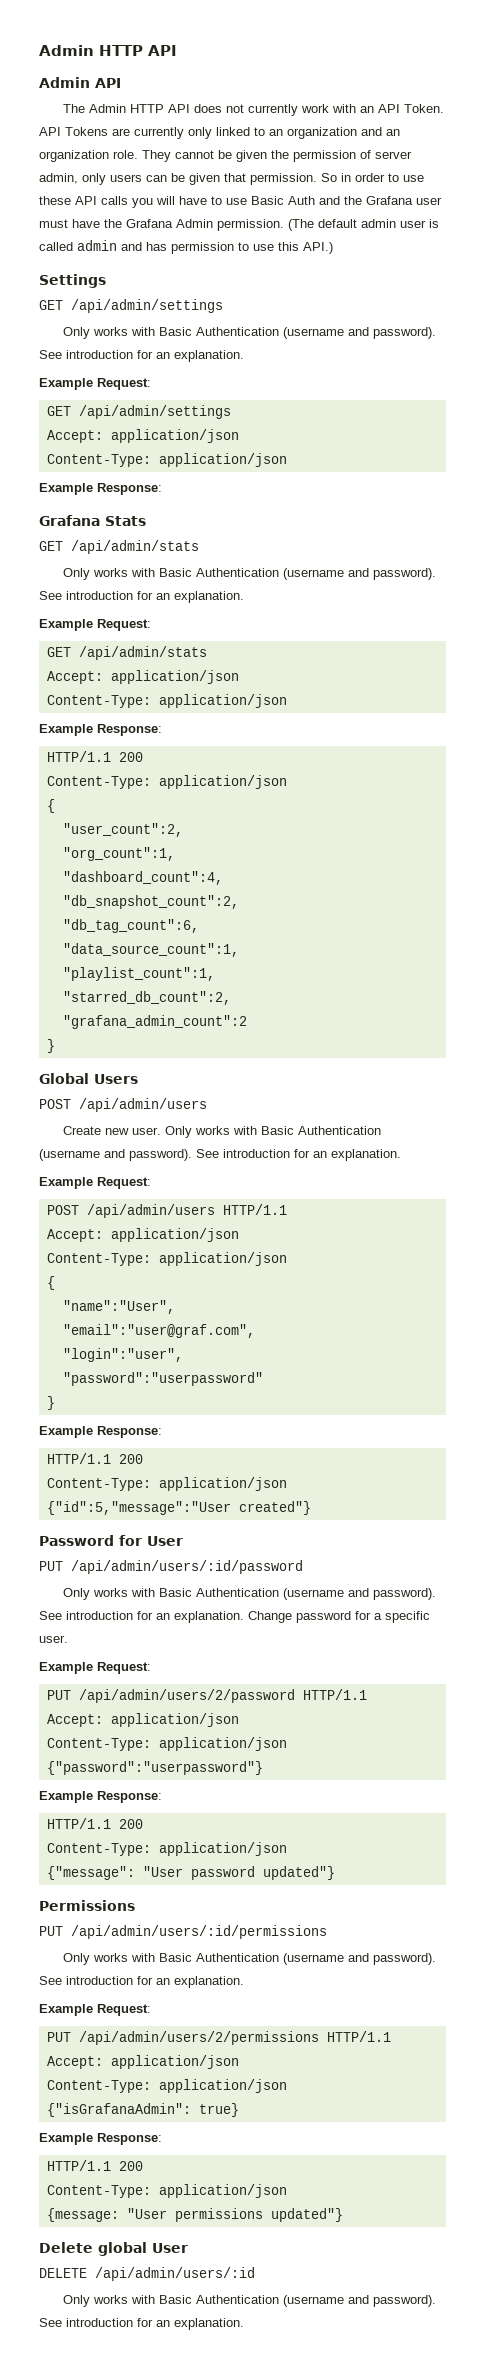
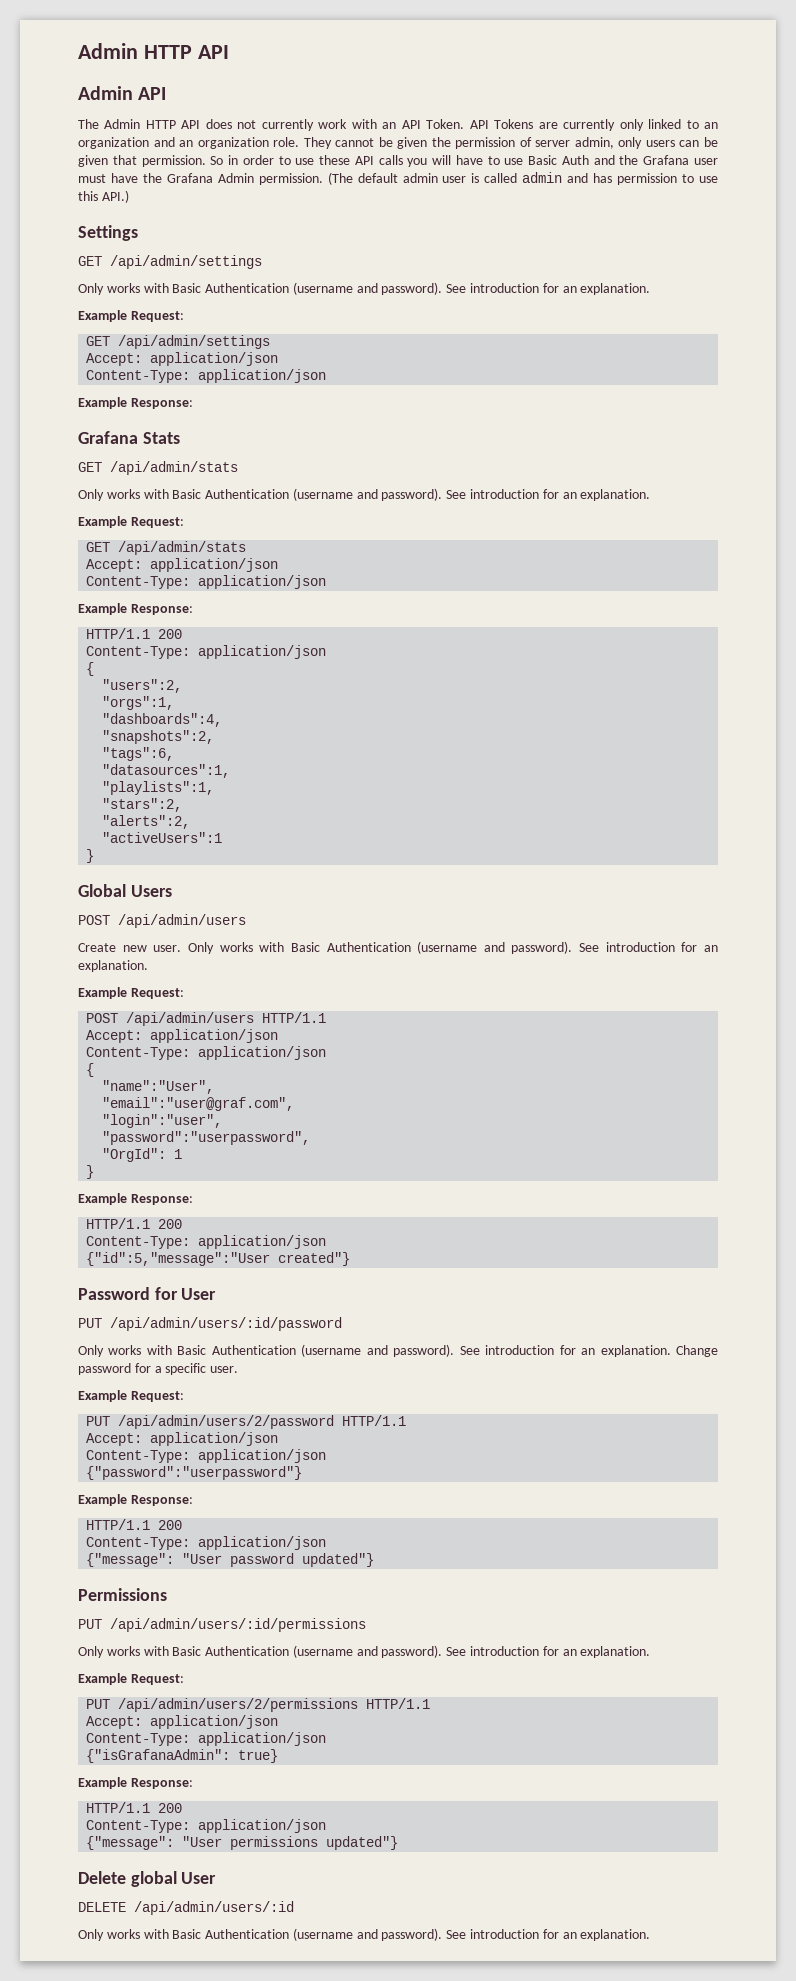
[62,823,183,837] [62,847,175,861] [62,871,223,885] [62,895,239,909] [62,919,199,933] [62,943,239,957] [62,967,215,981] [62,991,231,1005] [62,1015,247,1029] "user_count":2, // "org_count":1, // "dashboard_count":4, // "db_snapshot_count":2, // "db_tag_count":6, // "data_source_count":1, // "playlist_count":1, // "starred_db_count":2, // "grafana_admin_count":2 -> [102,679,183,693] [102,696,175,710] [102,713,223,727] [102,730,215,744] [102,747,175,761] [102,764,231,778] [102,781,215,795] [102,798,183,812] [102,815,191,829] [102,832,223,843] "users":2, // "orgs":1, // "dashboards":4, // "snapshots":2, // "tags":6, // "datasources":1, // "playlists":1, // "stars":2, // "alerts":2, // "activeUsers":1
[62,1372,263,1386] "password":"userpassword" -> [102,1131,311,1145] [102,1148,183,1162] "password":"userpassword", // "OrgId": 1
[46,2208,119,2222] {message: -> [86,1836,175,1850] {"message":

